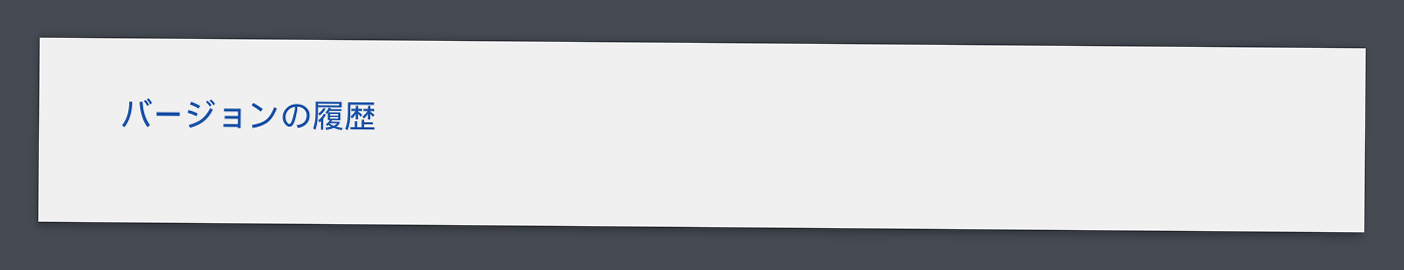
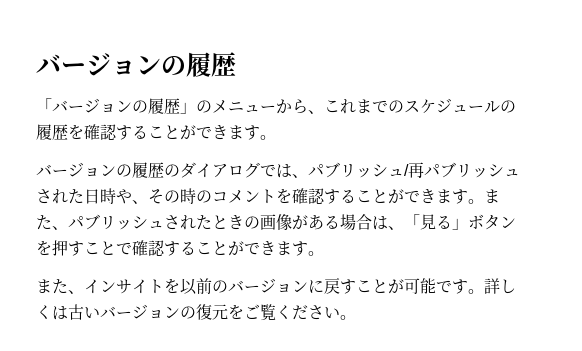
[120,97,377,131] バージョンの履歴 -> [36,52,236,77] [36,98,516,114] [36,124,276,140] [36,162,520,178] [36,188,500,204] [36,214,516,231] [36,240,324,256] [36,278,516,295] [36,304,356,321] バージョンの履歴 // 「バージョンの履歴」のメニューから、これまでのスケジュールの履歴を確認することができます。 // バージョンの履歴のダイアログでは、パブリッシュ/再パブリッシュされた日時や、その時のコメントを確認することができます。また、パブリッシュされたときの画像がある場合は、「見る」ボタンを押すことで確認することができます。 // また、インサイトを以前のバージョンに戻すことが可能です。詳しくは古いバージョンの復元をご覧ください。

